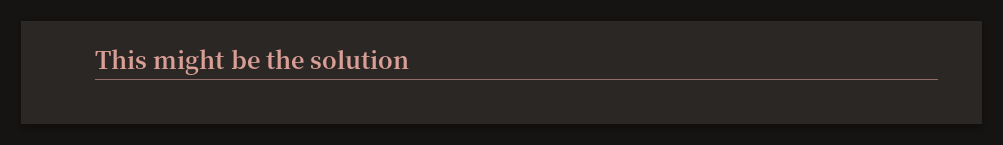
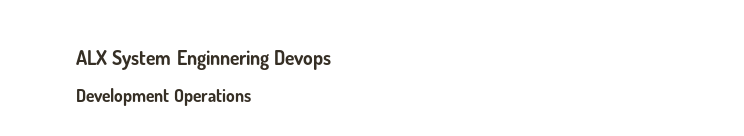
[95,49,410,75] This might be the solution -> [76,50,331,70] [76,88,251,106] ALX System Enginnering Devops // Development Operations

